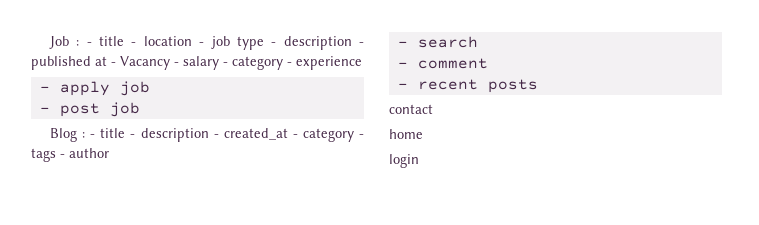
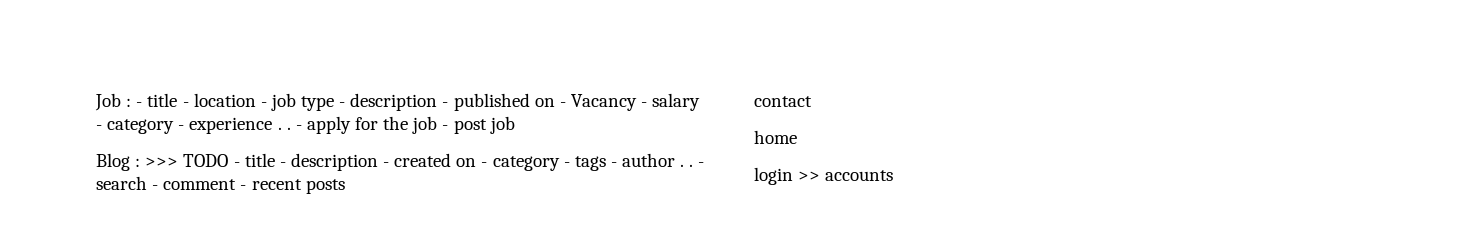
[95,56,107,66] at -> [534,98,555,107] on
[39,81,150,96] // - apply job // -> [277,116,438,134] . . - apply for the job
(86, 135) none -> [145,154,229,167] >>> TODO
[223,128,288,140] created_at -> [394,153,477,167] created on
(109, 153) // -> [680,164,694,167] . .
(478, 42) // -> (147, 183) none
(488, 63) // -> (237, 184) none
(419, 161) none -> [798,170,894,181] >> accounts

